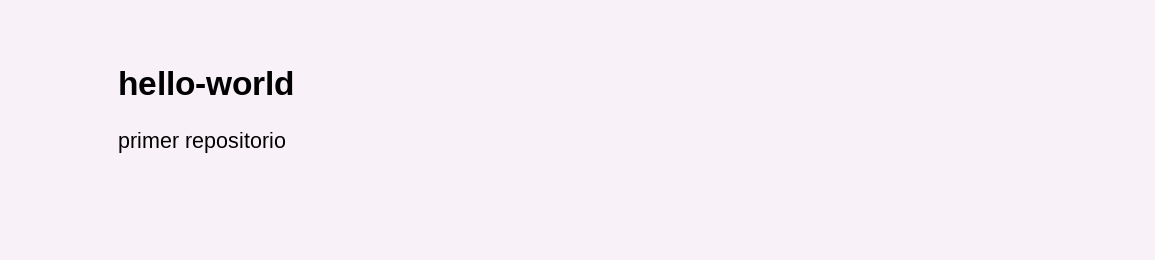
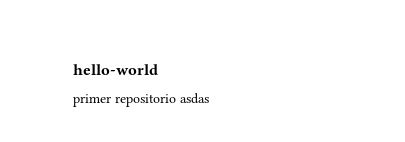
(286, 142) none -> [180,93,209,104] asdas

